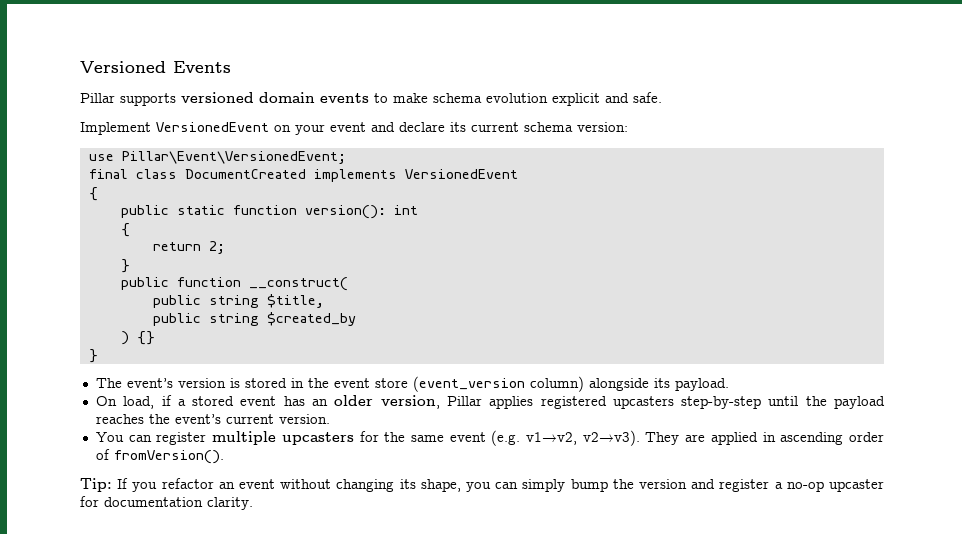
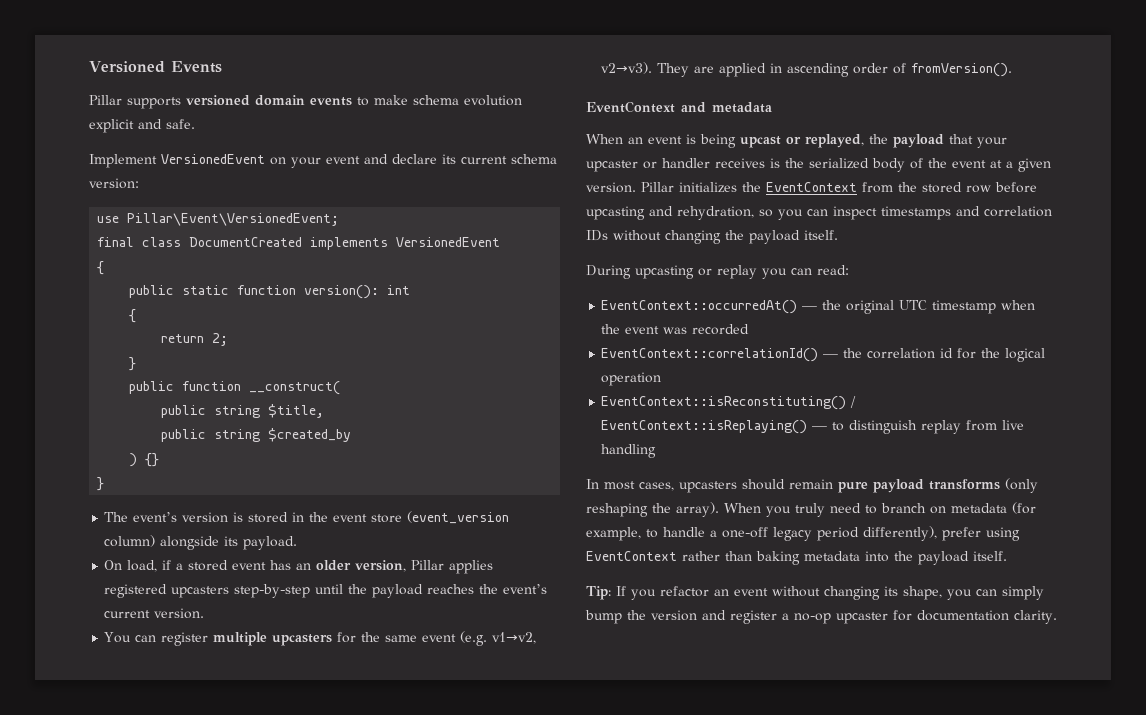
(224, 457) none -> [586,101,772,113] [586,134,1007,148] [586,158,1051,172] [586,182,1037,193] [586,206,1052,220] [586,230,838,244] [586,265,849,279] [601,300,1036,314] [601,324,750,335] [601,348,1046,362] [601,372,662,386] [601,396,857,410] [601,420,1025,434] [601,444,657,458] [586,478,1038,493] [586,502,1036,517] [586,526,1020,541] [586,551,1007,565] // EventContext and metadata // When an event is being upcast or replayed, the payload that your upcaster or handler receives is the serialized body of the event at a given version. Pillar initializes the EventContext from the stored row before upcasting and rehydration, so you can inspect timestamps and correlation IDs without changing the payload itself. // During upcasting or replay you can read: // EventContext::occurredAt() — the original UTC timestamp when the event was recorded // EventContext::correlationId() — the correlation id for the logical operation // EventContext::isReconstituting() / EventContext::isReplaying() — to distinguish replay from live handling // In most cases, upcasters should remain pure payload transforms (only reshaping the array). When you truly need to branch on metadata (for example, to handle a one-off legacy period differently), prefer using EventContext rather than baking metadata into the payload itself.

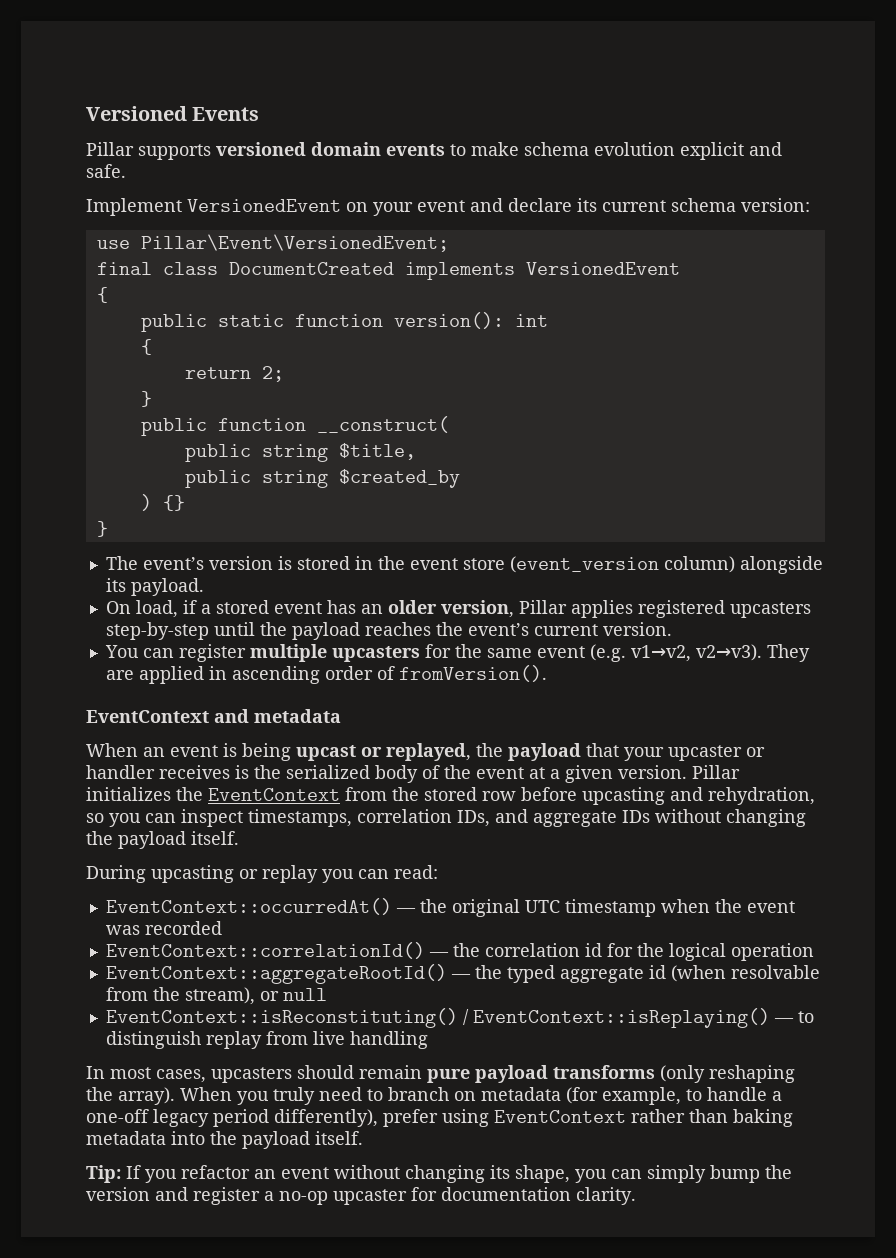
[881,206,1052,220] timestamps and correlation -> [248,809,617,827] timestamps, correlation IDs, and aggregate
(662, 379) none -> [105,964,820,984] [105,987,327,1005] // EventContext::aggregateRootId() — the typed aggregate id (when resolvable from the stream), or null

